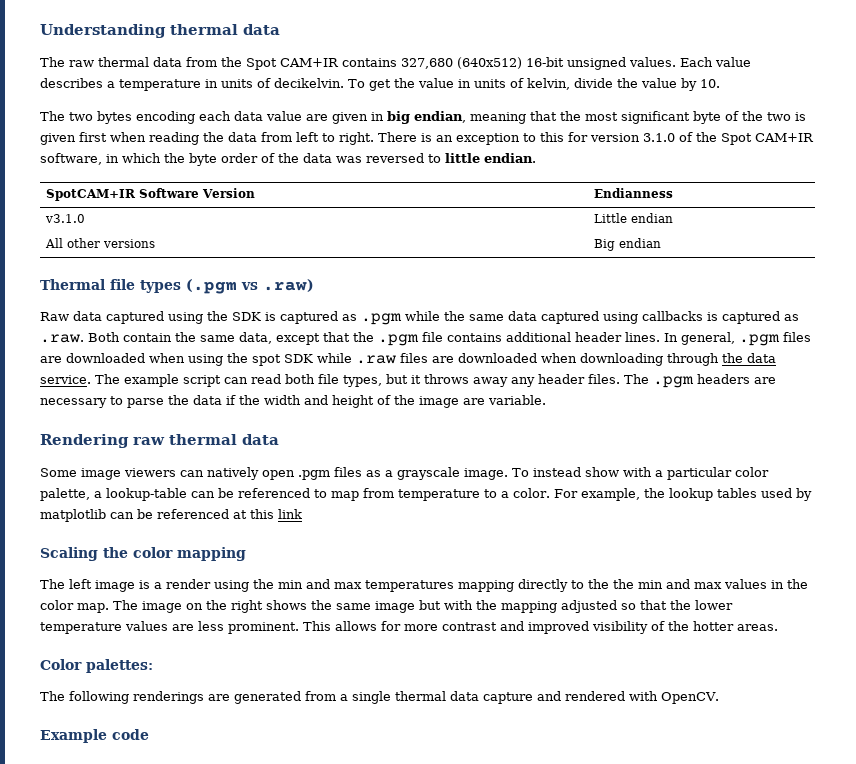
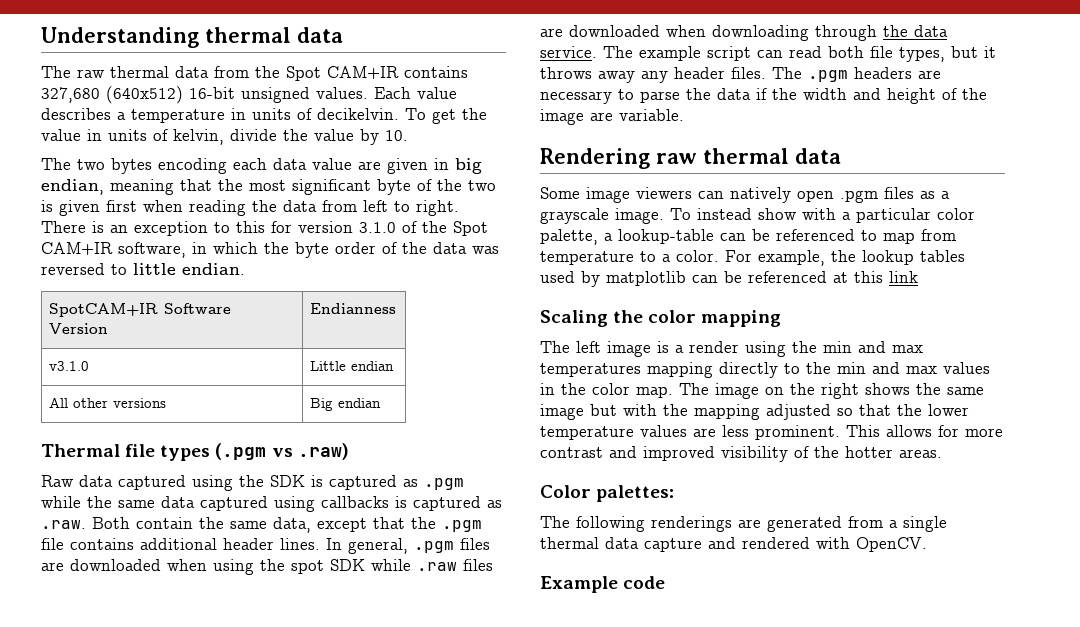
[613,579,634,589] the -> (831, 368) none

